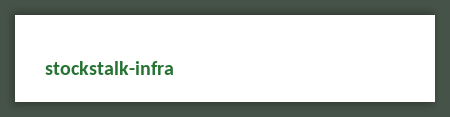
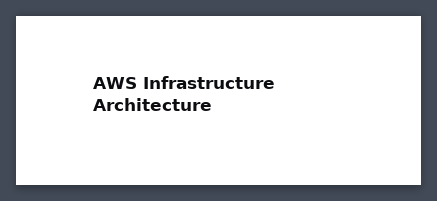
[45,61,174,75] stockstalk-infra -> [93,76,275,89] [93,98,212,111] AWS Infrastructure Architecture

